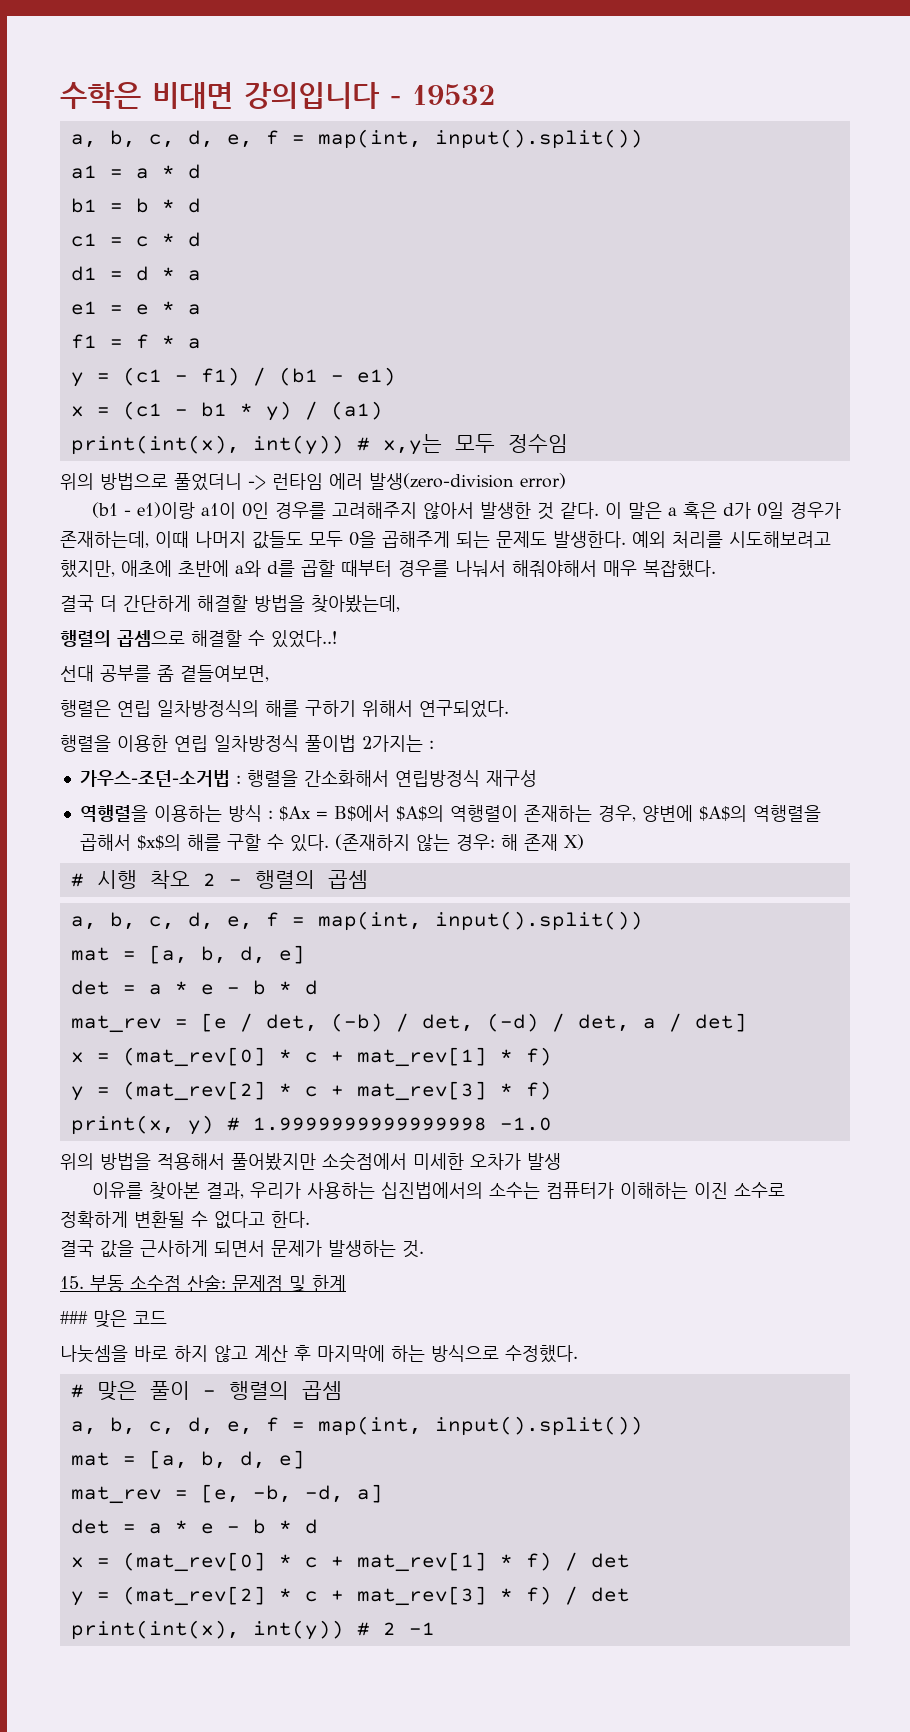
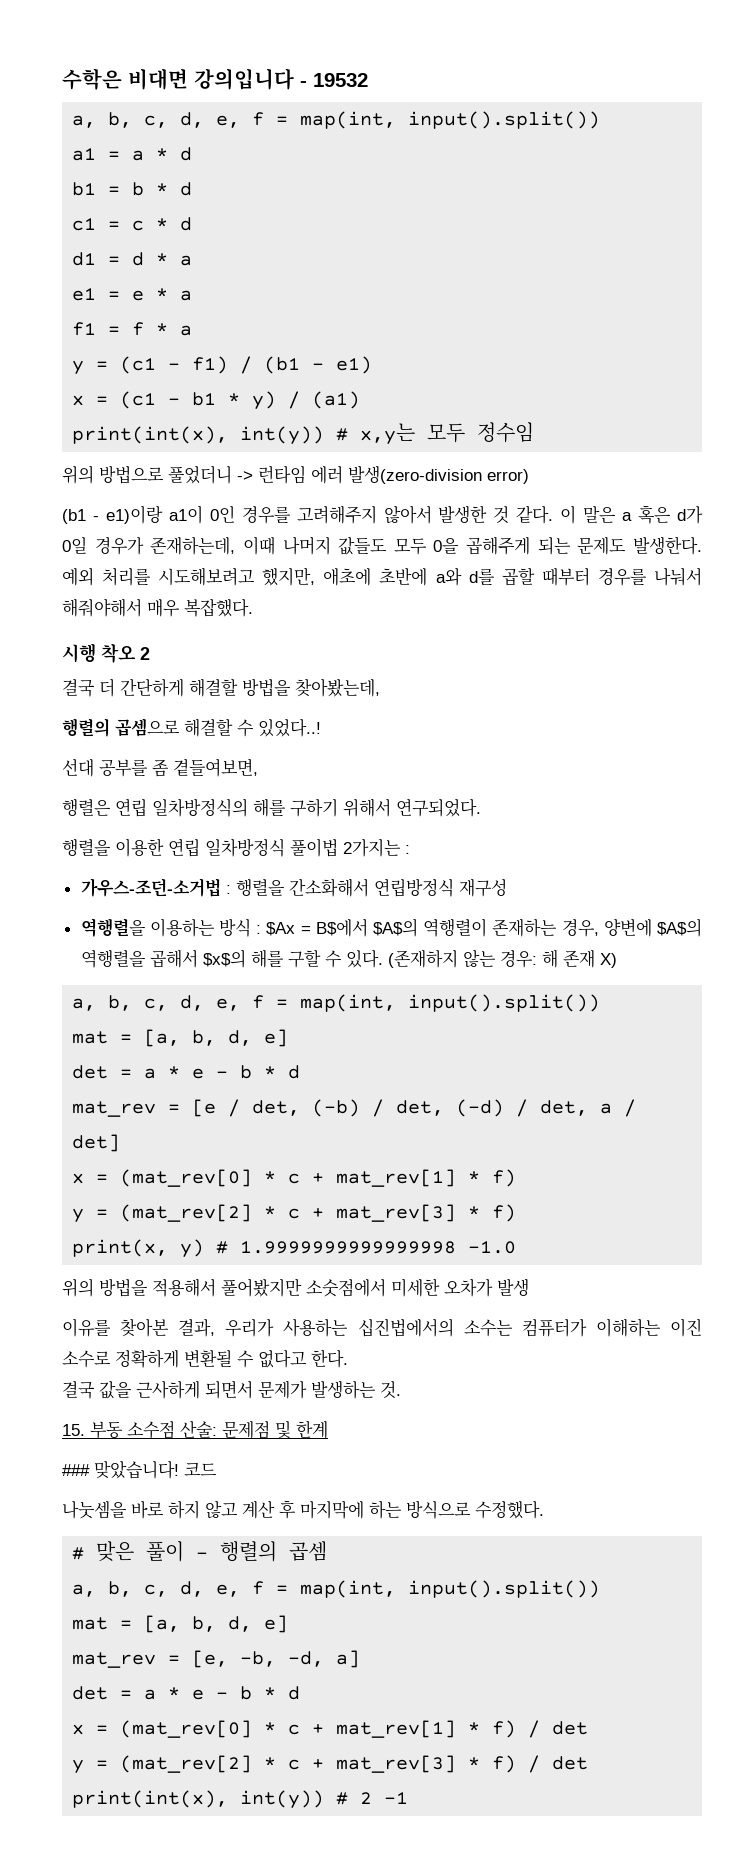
(716, 569) none -> [62,643,150,663] // 시행 착오 2
[70,870,368,889] // # 시행 착오 2 - 행렬의 곱셈 -> (617, 960) none
[93,1310,127,1328] 맞은 -> [94,1460,179,1479] 맞았습니다!

